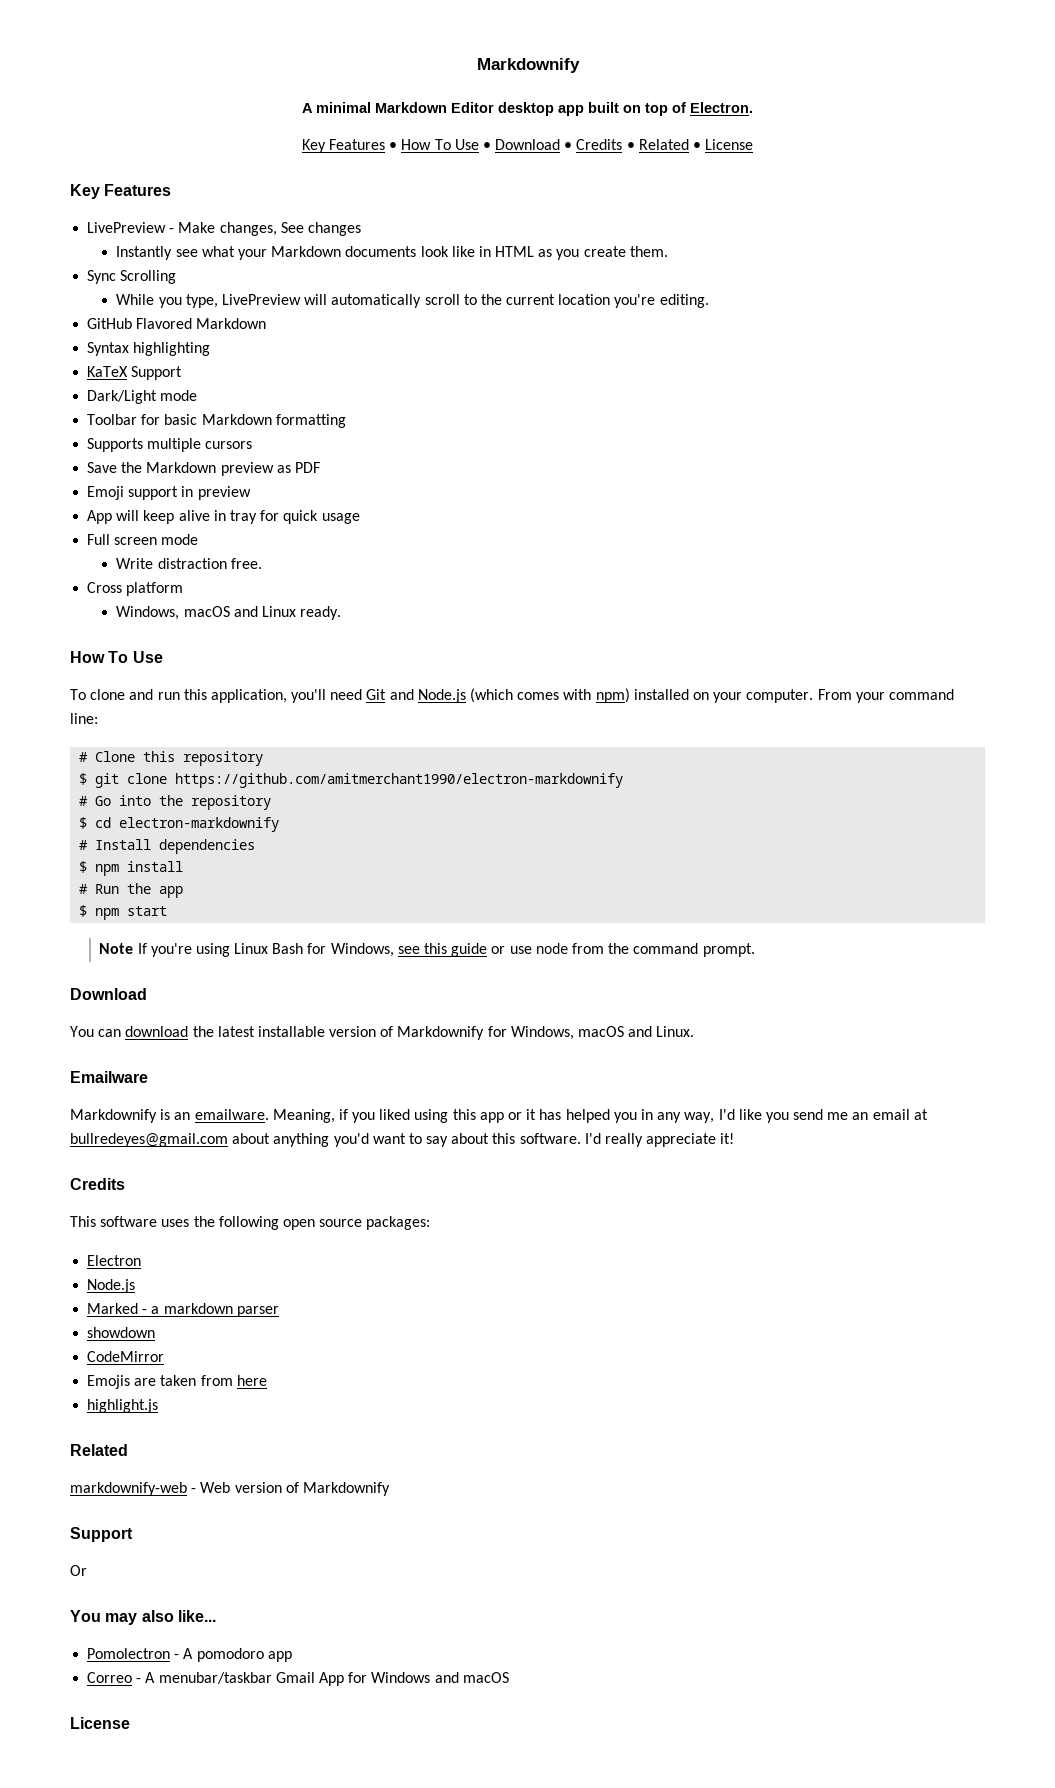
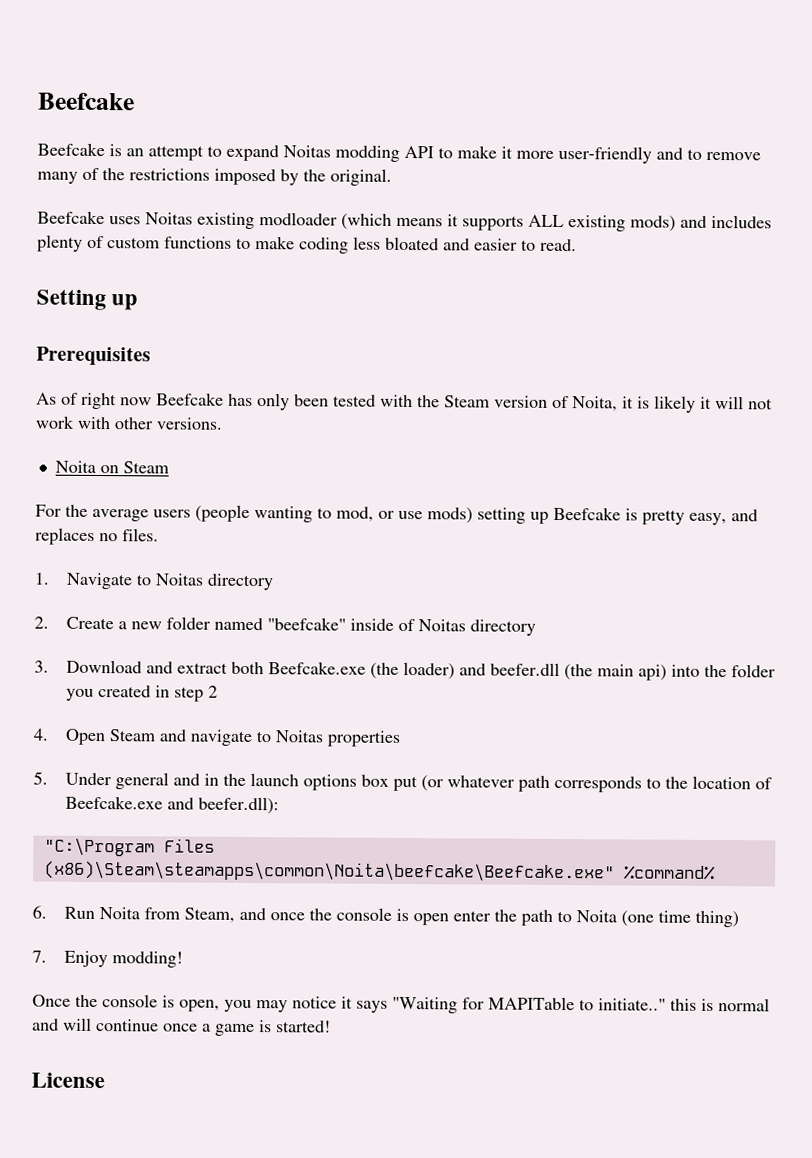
[476,58,580,73] [302,102,753,116] [301,139,754,153] [70,184,172,199] [87,222,361,236] [116,246,668,260] [87,270,177,284] [116,294,709,308] [87,318,267,329] [87,342,211,356] [87,366,183,380] [87,390,198,404] [87,414,346,428] [87,438,253,452] [87,462,320,476] [87,486,251,500] [87,510,360,524] [87,534,199,545] [116,558,262,569] [87,582,184,596] [116,606,342,620] [70,651,163,663] [70,688,954,703] [70,713,98,724] [79,751,264,766] [79,773,624,788] [79,795,272,810] [79,817,280,832] [79,839,256,854] [79,861,184,876] [79,883,184,898] [79,905,168,920] [99,943,755,957] [70,988,147,1000] [70,1026,695,1040] [70,1071,148,1083] [70,1109,928,1123] [70,1133,735,1147] [70,1178,125,1190] [70,1216,431,1230] [87,1255,142,1266] [87,1279,136,1293] [87,1303,279,1317] [87,1327,156,1338] [87,1351,165,1362] [87,1375,267,1389] [87,1399,159,1413] [70,1444,128,1456] [70,1482,390,1496] [70,1527,133,1542] [70,1565,87,1576] [70,1610,216,1625] [87,1648,292,1662] [87,1672,509,1686] Markdownify // A minimal Markdown Editor desktop app built on top of Electron. // Key Features • How To Use • Download • Credits • Related • License // Key Features // LivePreview - Make changes, See changes // Instantly see what your Markdown documents look like in HTML as you create them. // Sync Scrolling // While you type, LivePreview will automatically scroll to the current location you're editing. // GitHub Flavored Markdown // Syntax highlighting // KaTeX Support // Dark/Light mode // Toolbar for basic Markdown formatting // Supports multiple cursors // Save the Markdown preview as PDF // Emoji support in preview // App will keep alive in tray for quick usage // Full screen mode // Write distraction free. // Cross platform // Windows, macOS and Linux ready. // How To Use // To clone and run this application, you'll need Git and Node.js (which comes with npm) installed on your computer. From your command line: // # Clone this repository // $ git clone https://github.com/amitmerchant1990/electron-markdownify // # Go into the repository // $ cd electron-markdownify // # Install dependencies // $ npm install // # Run the app // $ npm start // Note If you're using Linux Bash for Windows, see this guide or use node from the command prompt. // Download // You can download the latest installable version of Markdownify for Windows, macOS and Linux. // Emailware // Markdownify is an emailware. Meaning, if you liked using this app or it has helped you in any way, I'd like you send me an email at bullredeyes@gmail.com about anything you'd want to say about this software. I'd really appreciate it! // Credits // This software uses the following open source packages: // Electron // Node.js // Marked - a markdown parser // showdown // CodeMirror // Emojis are taken from here // highlight.js // Related // markdownify-web - Web version of Markdownify // Support // Or // You may also like... // Pomolectron - A pomodoro app // Correo - A menubar/taskbar Gmail App for Windows and macOS -> [38,92,135,111] [37,142,761,164] [37,167,392,186] [37,210,772,232] [37,234,577,254] [36,289,139,311] [36,346,151,366] [36,392,773,413] [35,415,223,430] [54,460,169,474] [35,504,758,526] [35,527,159,545] [34,572,274,591] [34,616,536,636] [34,659,776,681] [65,685,218,702] [33,728,401,747] [33,771,772,793] [64,795,279,815] [43,837,215,857] [43,860,716,883] [32,905,739,928] [32,950,183,968] [32,994,770,1014] [32,1017,331,1037] Beefcake // Beefcake is an attempt to expand Noitas modding API to make it more user-friendly and to remove many of the restrictions imposed by the original. // Beefcake uses Noitas existing modloader (which means it supports ALL existing mods) and includes plenty of custom functions to make coding less bloated and easier to read. // Setting up // Prerequisites // As of right now Beefcake has only been tested with the Steam version of Noita, it is likely it will not work with other versions. // Noita on Steam // For the average users (people wanting to mod, or use mods) setting up Beefcake is pretty easy, and replaces no files. // 1. Navigate to Noitas directory // 2. Create a new folder named "beefcake" inside of Noitas directory // 3. Download and extract both Beefcake.exe (the loader) and beefer.dll (the main api) into the folder you created in step 2 // 4. Open Steam and navigate to Noitas properties // 5. Under general and in the launch options box put (or whatever path corresponds to the location of Beefcake.exe and beefer.dll): // "C:\Program Files (x86)\Steam\steamapps\common\Noita\beefcake\Beefcake.exe" %command% // 6. Run Noita from Steam, and once the console is open enter the path to Noita (one time thing) // 7. Enjoy modding! // Once the console is open, you may notice it says "Waiting for MAPITable to initiate.." this is normal and will continue once a game is started!

